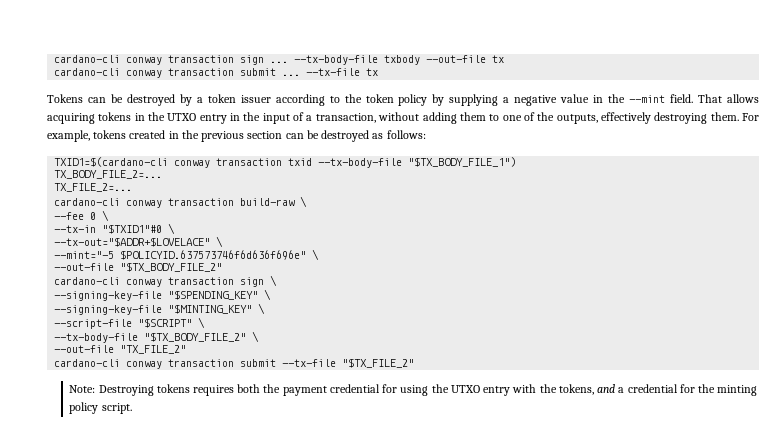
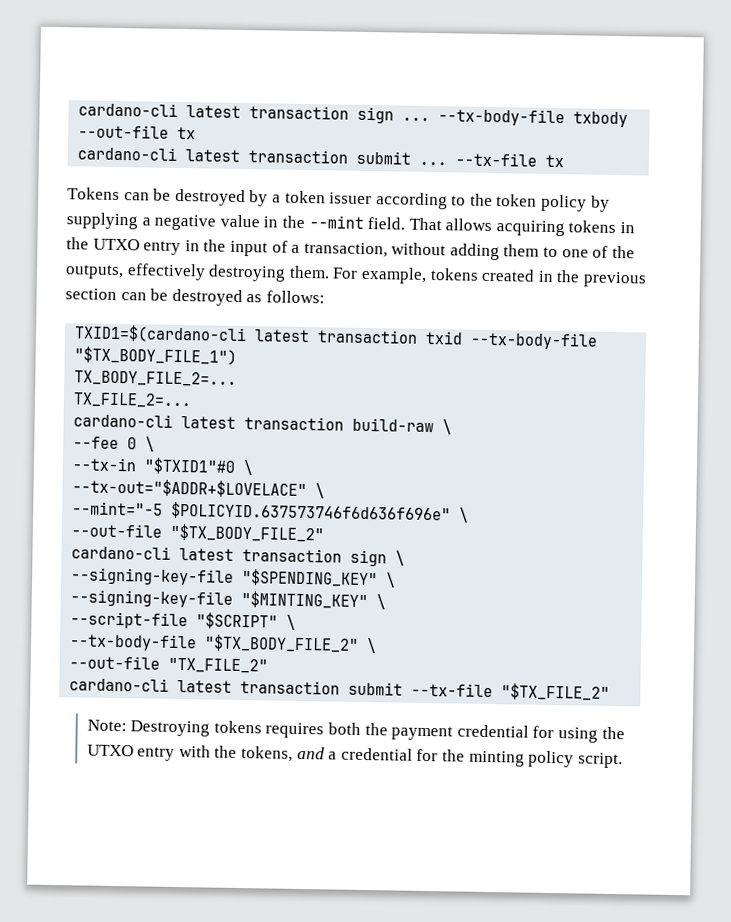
[54,55,163,65] cardano-cli conway -> [78,102,242,118] cardano-cli latest
[126,70,163,78] conway -> [185,149,241,162] latest
[174,160,211,168] conway -> [254,329,311,343] latest
[126,200,163,208] conway -> [181,416,237,429] latest
[126,279,163,287] conway -> [179,548,235,561] latest
[126,361,163,369] conway -> [177,680,233,693] latest

